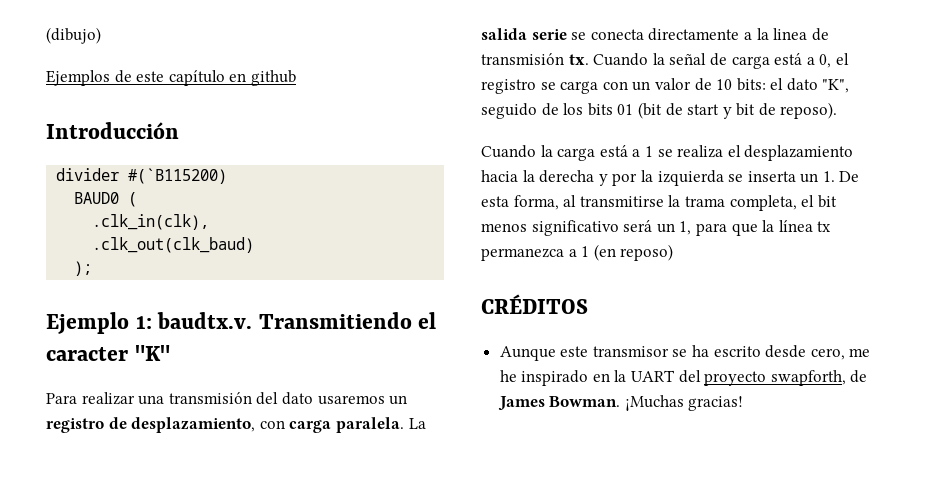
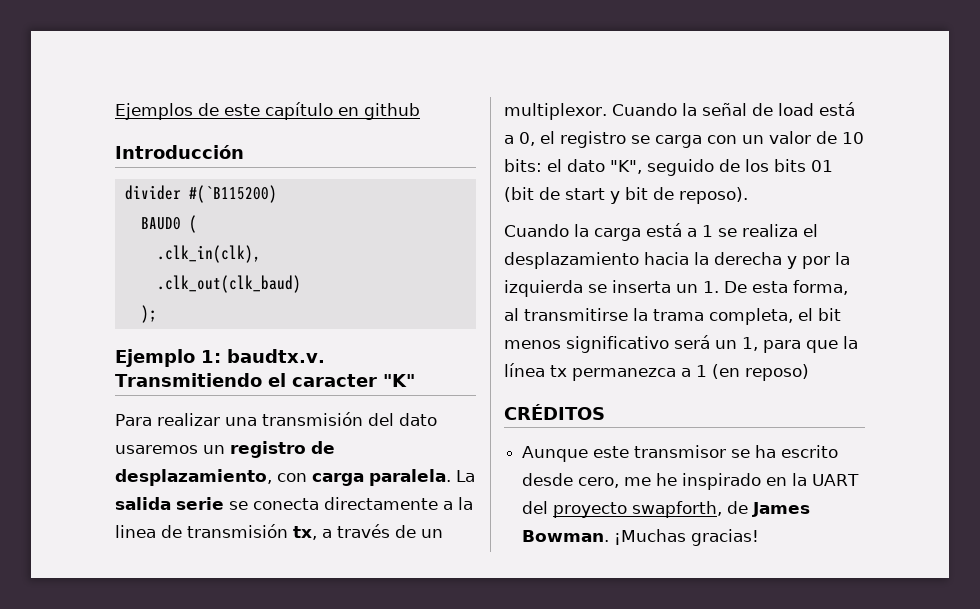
[46,27,101,44] (dibujo) // -> (115, 111) none
[568,54,589,65] tx. -> [293,524,443,540] [504,103,607,120] tx, a través de un multiplexor.
[731,56,770,69] carga -> [777,103,814,116] load

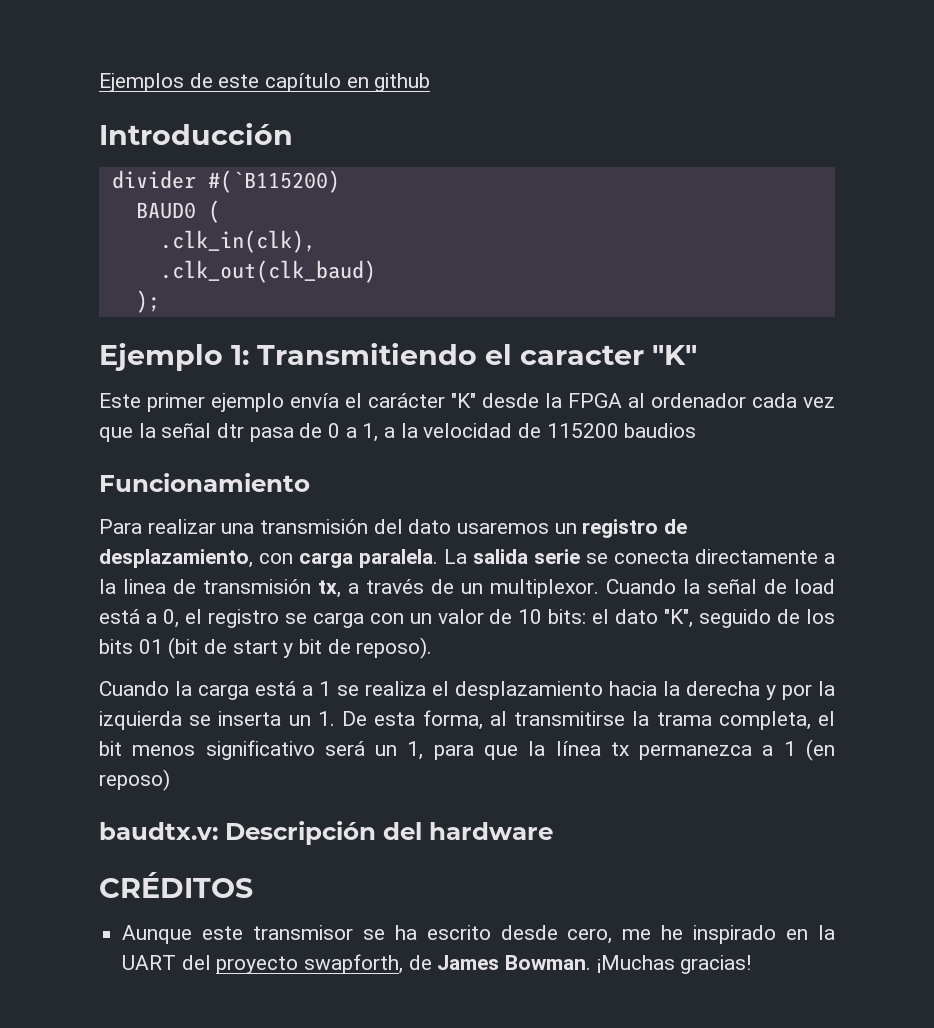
[227,349,325,363] baudtx.v. -> (249, 355) none
(415, 380) none -> [99,393,835,412] [99,423,697,442] [99,473,310,492] // Este primer ejemplo envía el carácter "K" desde la FPGA al ordenador cada vez que la señal dtr pasa de 0 a 1, a la velocidad de 115200 baudios // Funcionamiento
(809, 372) none -> [99,821,553,845] // baudtx.v: Descripción del hardware

